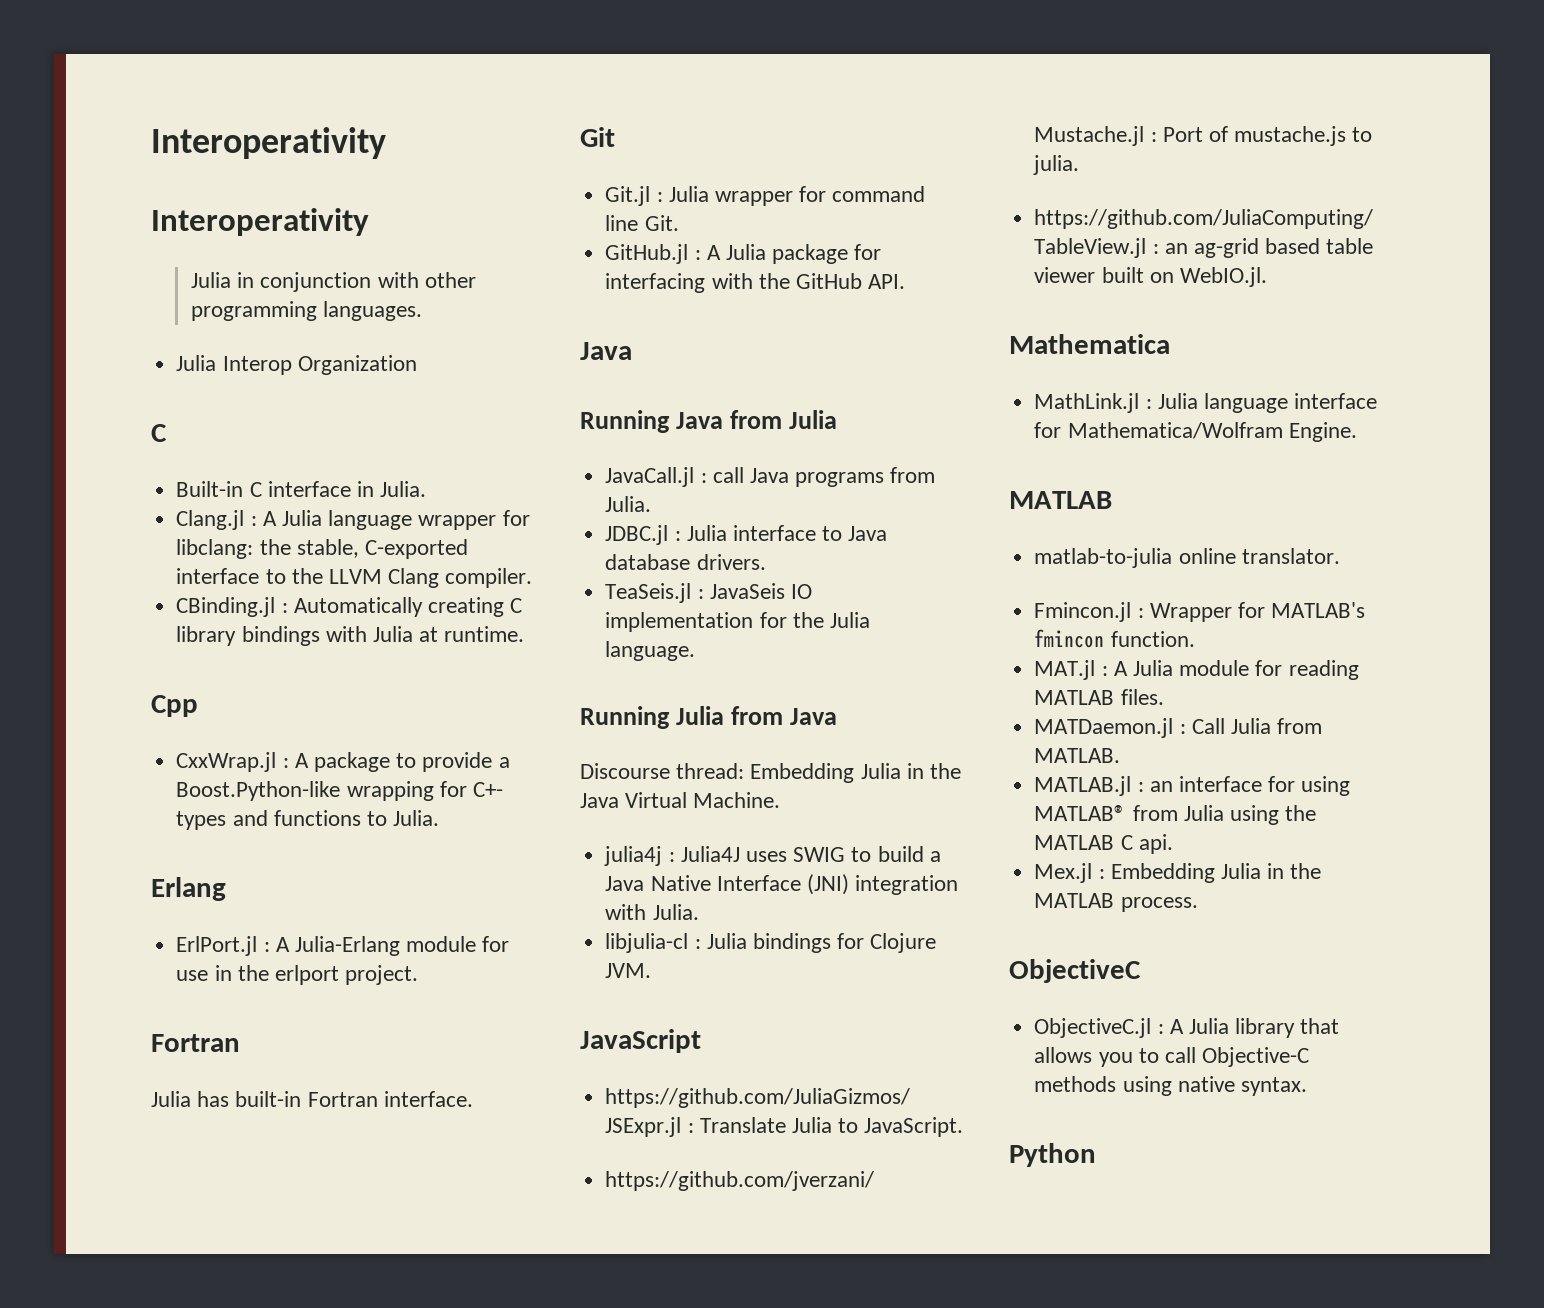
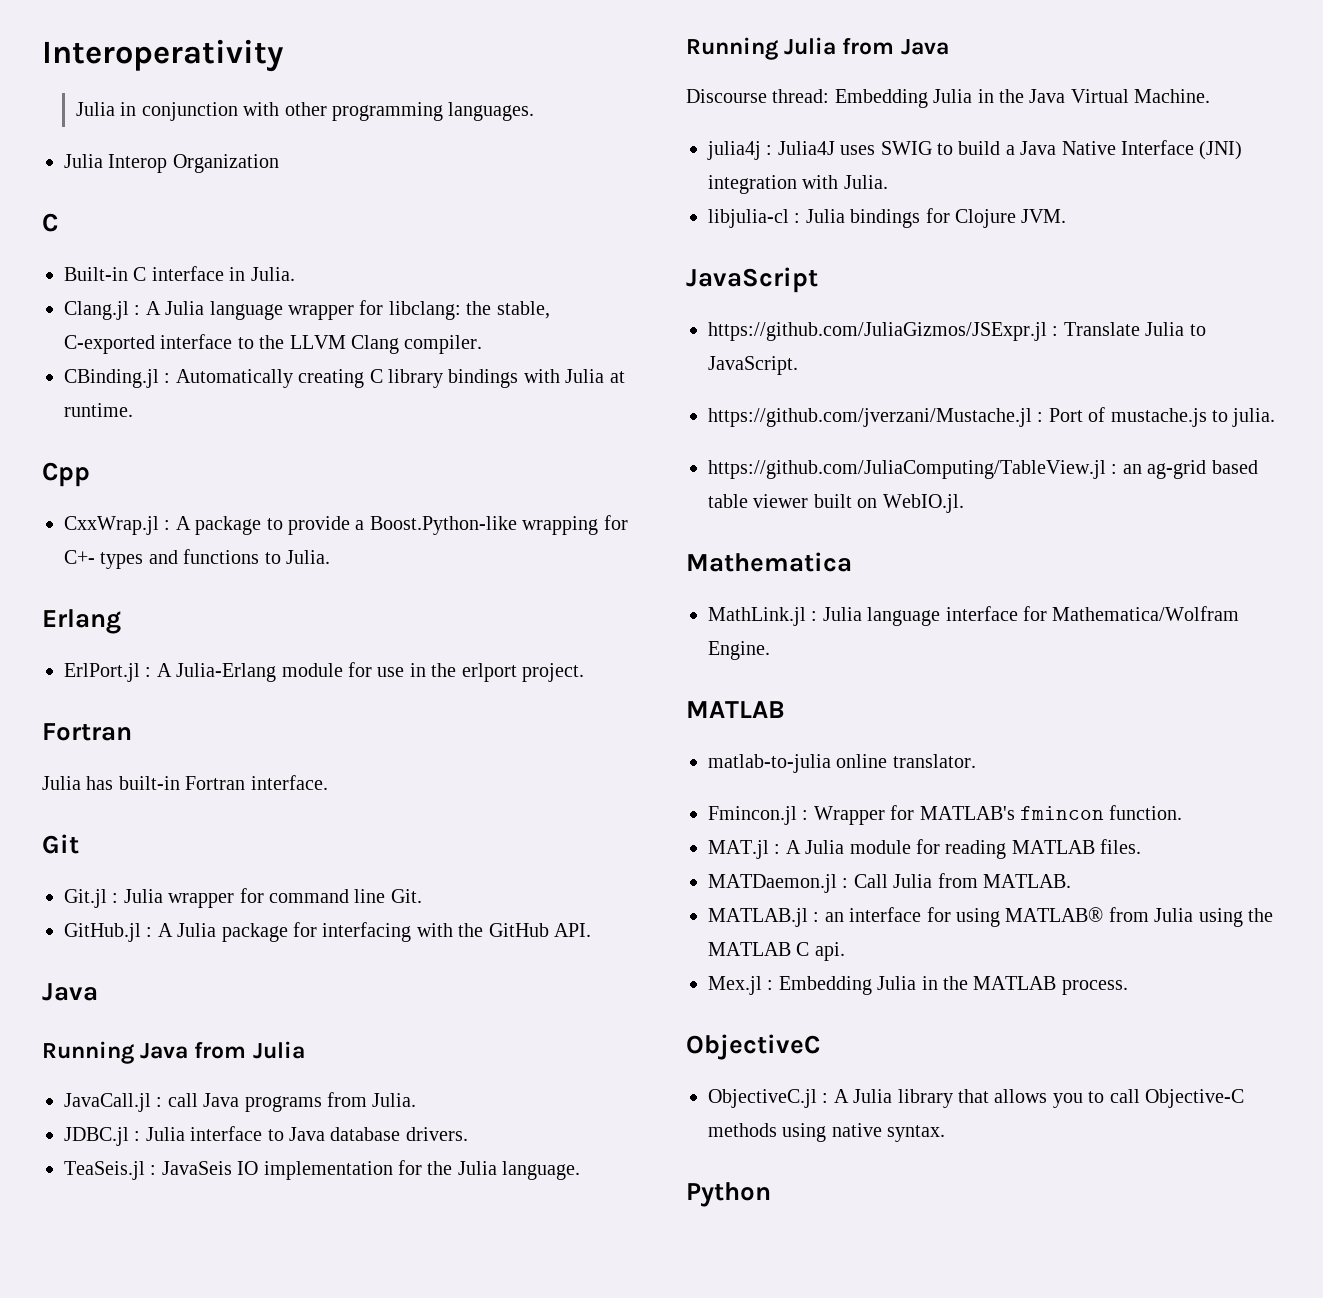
[151,127,386,159] [151,208,369,236] Interoperativity // Interoperativity -> [42,39,283,72] Interoperativity

